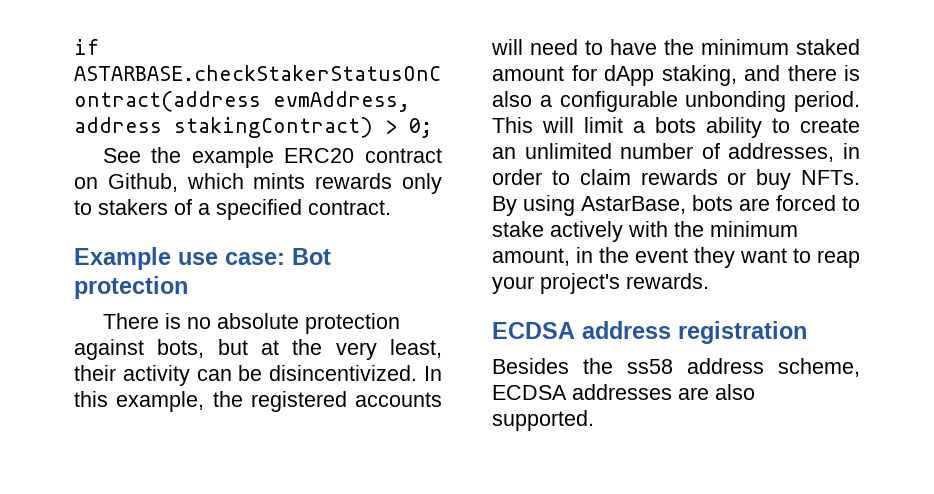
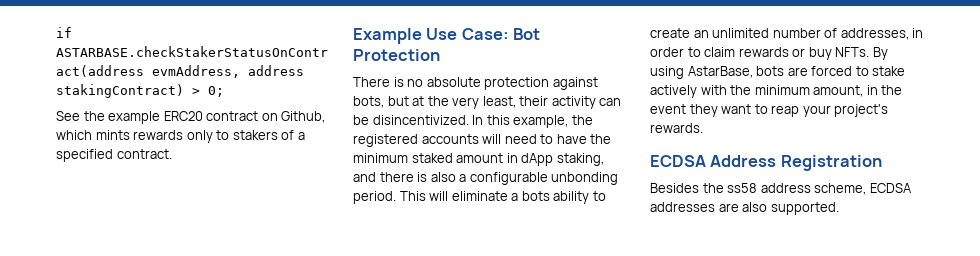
[178,248,331,265] [74,276,188,299] use case: Bot protection -> [426,28,541,40] [353,49,440,61] Use Case: Bot Protection
[571,65,597,81] for -> [506,153,518,163] in
[584,117,623,133] limit -> [451,191,508,201] eliminate
[582,321,807,344] address registration -> [710,155,882,171] Address Registration

